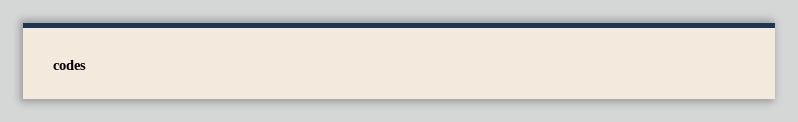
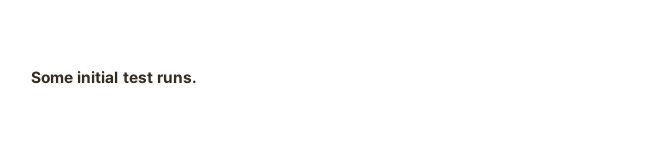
[53,60,86,70] codes -> [31,71,197,84] Some initial test runs.

